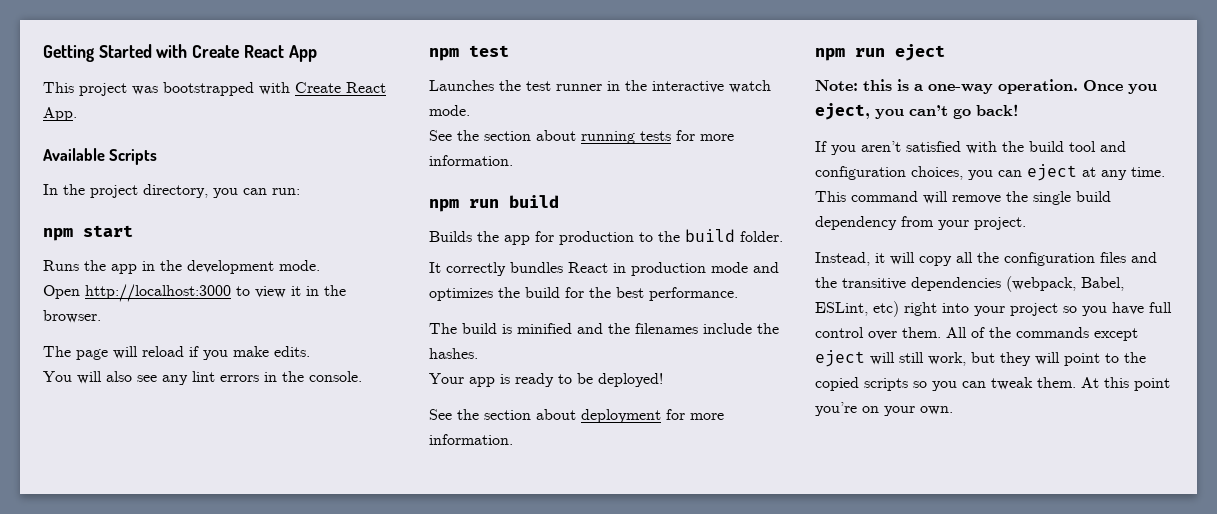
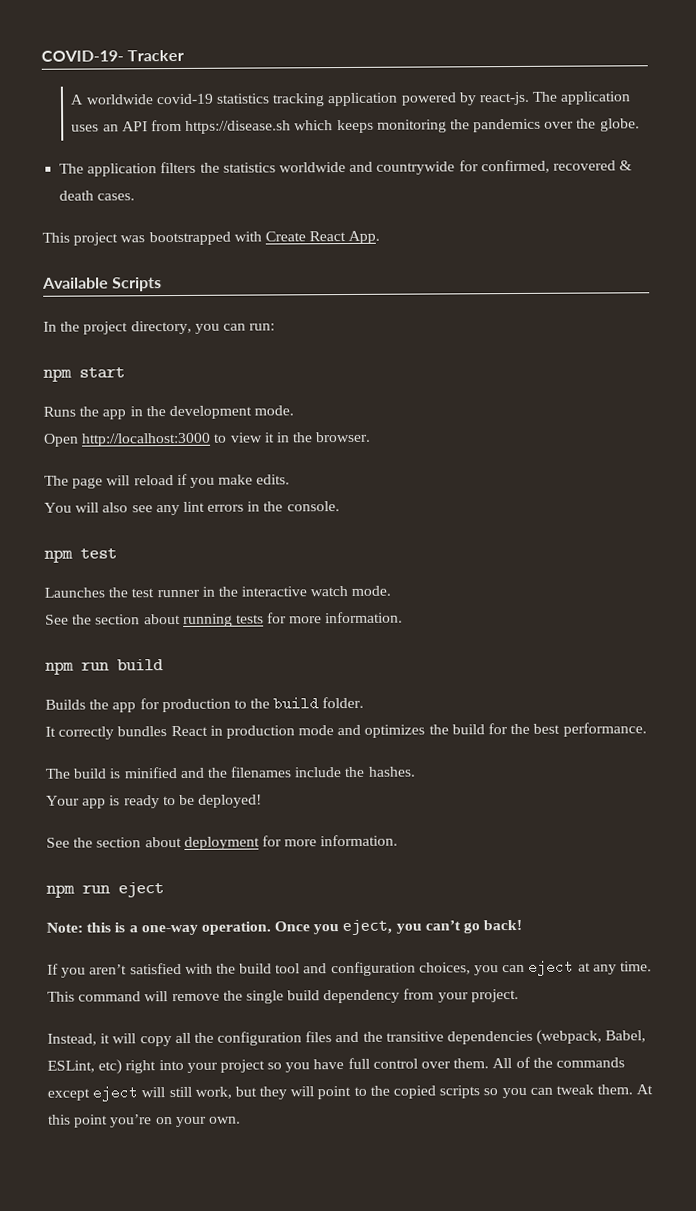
[43,44,317,62] Getting Started with Create React App -> [41,49,185,62] [70,91,632,107] [71,118,640,134] [59,159,633,177] [59,190,136,201] COVID-19- Tracker // A worldwide covid-19 statistics tracking application powered by react-js. The application uses an API from https://disease.sh which keeps monitoring the pandemics over the globe. // The application filters the statistics worldwide and countrywide for confirmed, recovered & death cases.

